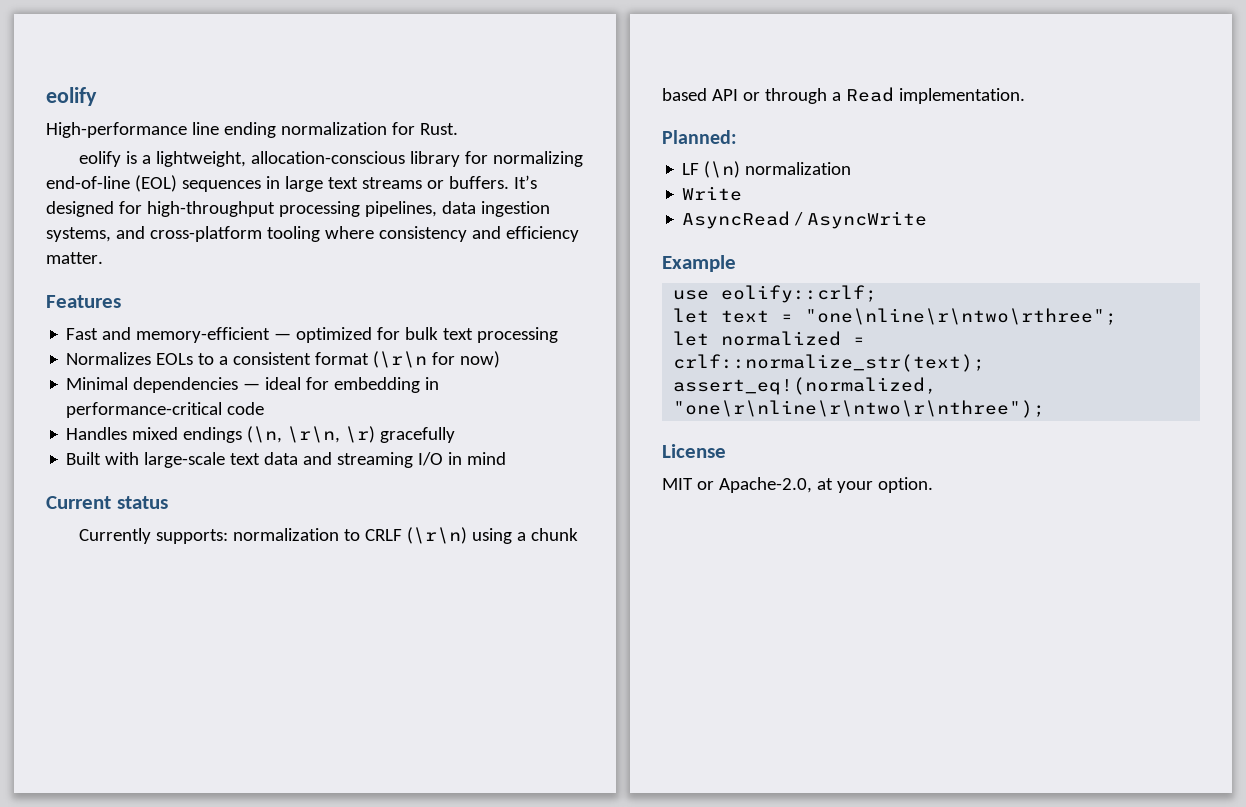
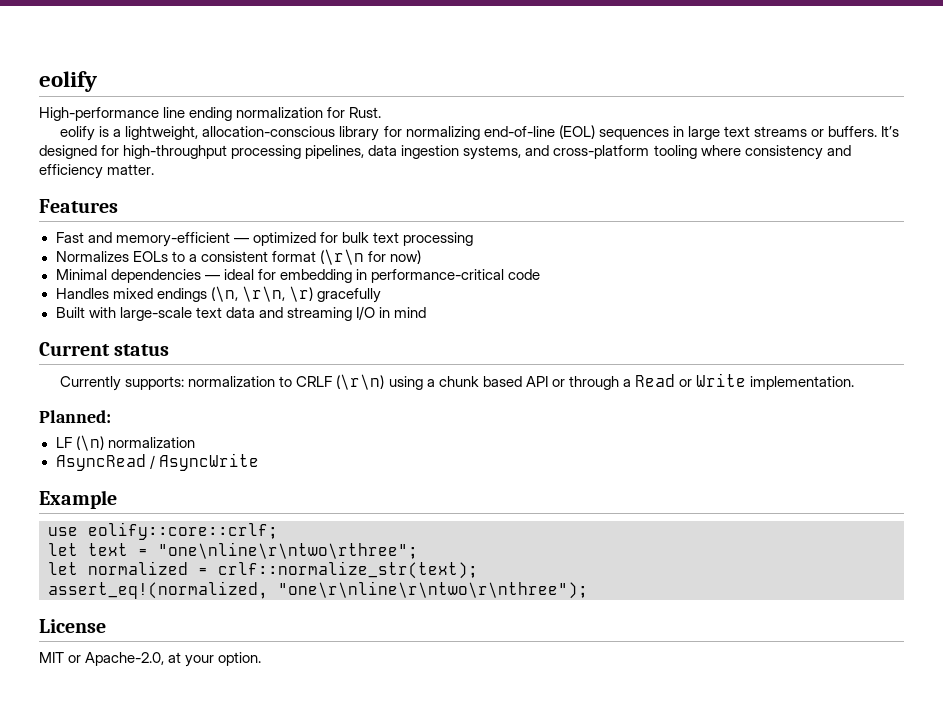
(894, 94) none -> [678,373,747,387] or Write
[682,186,743,201] // Write -> (195, 442) none
[721,285,878,303] eolify::crlf; -> [88,522,278,540] eolify::core::crlf;

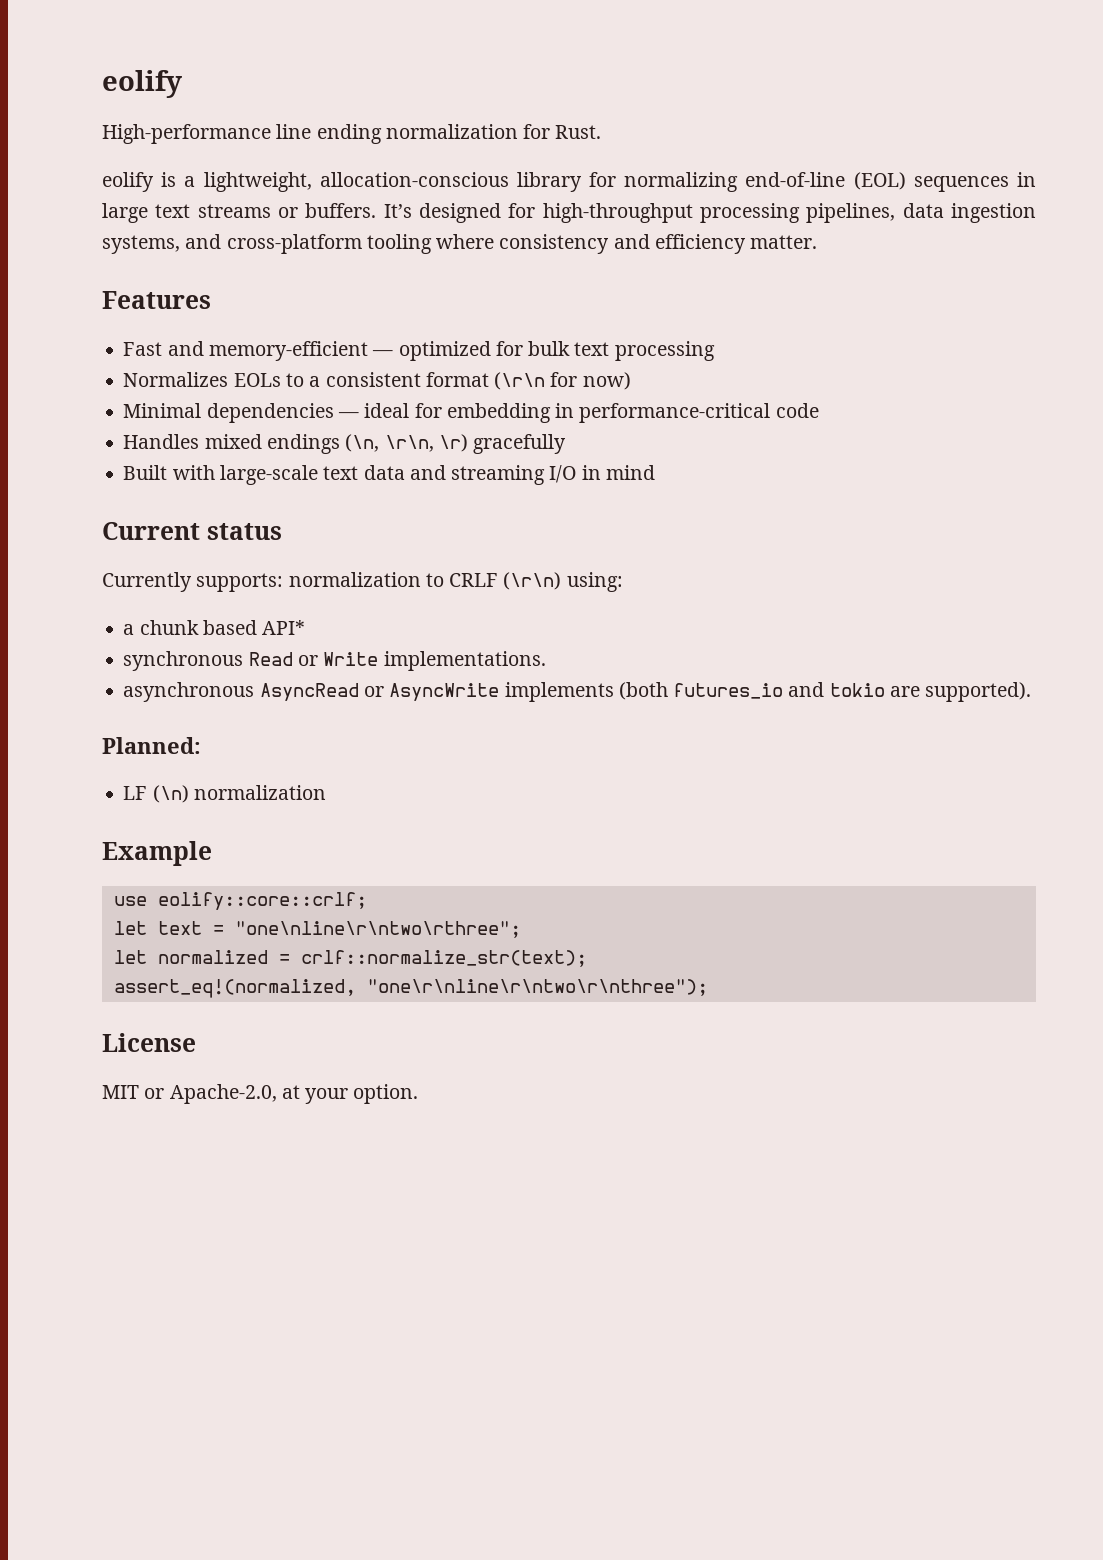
[388,376,423,390] using -> [566,572,623,592] using: //
[525,373,855,390] API or through a Read or Write implementation. -> [262,620,306,635] [123,651,546,671] [123,682,1032,702] API* // synchronous Read or Write implementations. // asynchronous AsyncRead or AsyncWrite implements (both futures_io and tokio are supported).
[55,453,259,471] // AsyncRead / AsyncWrite -> (326, 792) none

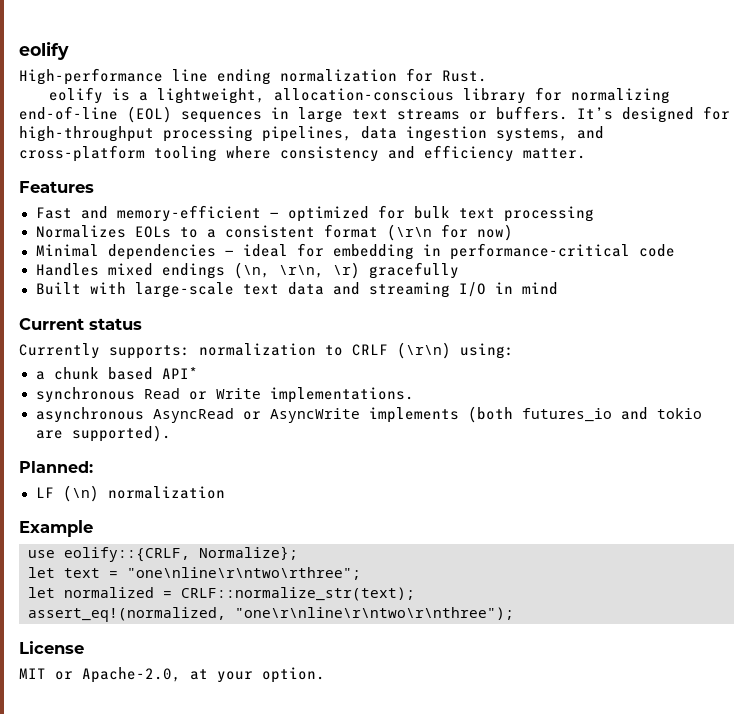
[157,892,367,910] eolify::core::crlf; -> [64,546,298,562] eolify::{CRLF, Normalize};
[300,950,587,967] crlf::normalize_str(text); -> [181,587,415,601] CRLF::normalize_str(text);

